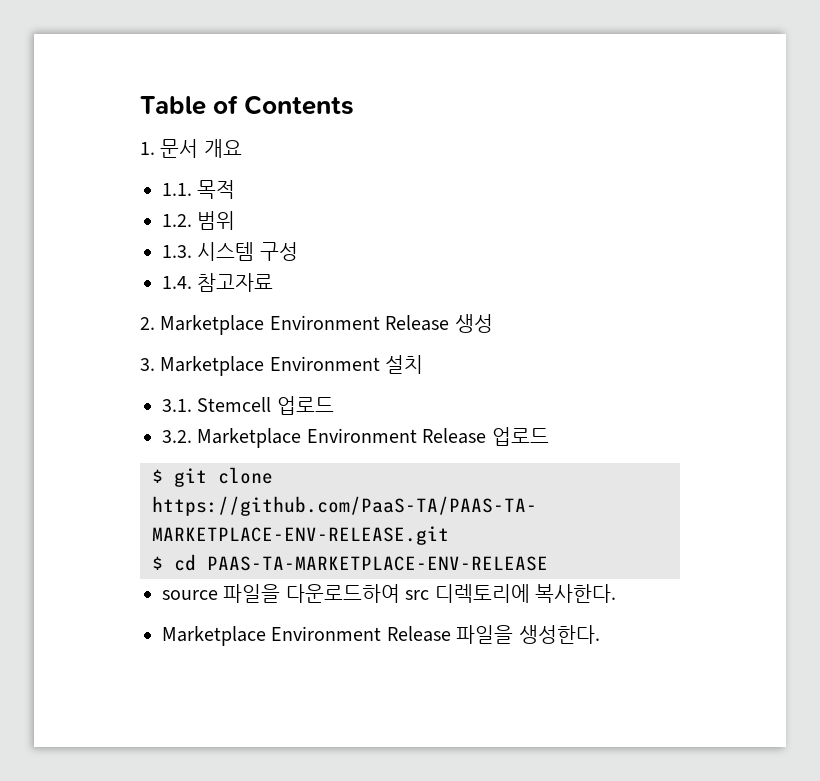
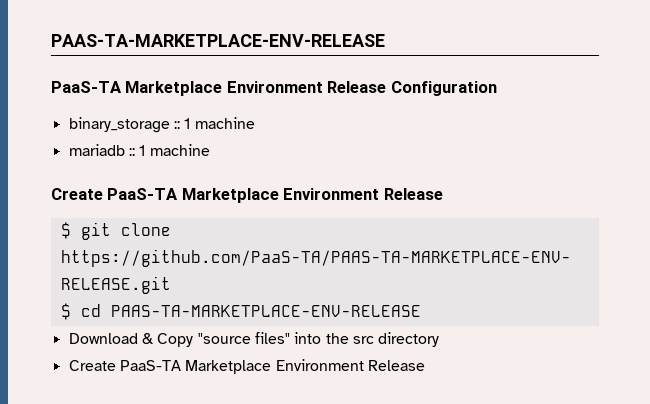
[140,95,355,115] [140,139,242,158] [162,180,236,199] [162,211,236,230] [162,242,298,261] [162,273,274,292] [140,314,493,335] [140,355,424,376] [162,396,334,415] [162,427,549,448] Table of Contents // 1. 문서 개요 // 1.1. 목적 // 1.2. 범위 // 1.3. 시스템 구성 // 1.4. 참고자료 // 2. Marketplace Environment Release 생성 // 3. Marketplace Environment 설치 // 3.1. Stemcell 업로드 // 3.2. Marketplace Environment Release 업로드 -> [51,34,385,47] [51,81,497,96] [68,117,255,133] [68,144,210,156] [51,188,443,203] PAAS-TA-MARKETPLACE-ENV-RELEASE // PaaS-TA Marketplace Environment Release Configuration // binary_storage :: 1 machine // mariadb :: 1 machine // Create PaaS-TA Marketplace Environment Release
[162,584,616,603] [162,625,600,646] source 파일을 다운로드하여 src 디렉토리에 복사한다. // Marketplace Environment Release 파일을 생성한다. -> [68,332,440,347] [68,359,425,374] Download & Copy "source files" into the src directory // Create PaaS-TA Marketplace Environment Release

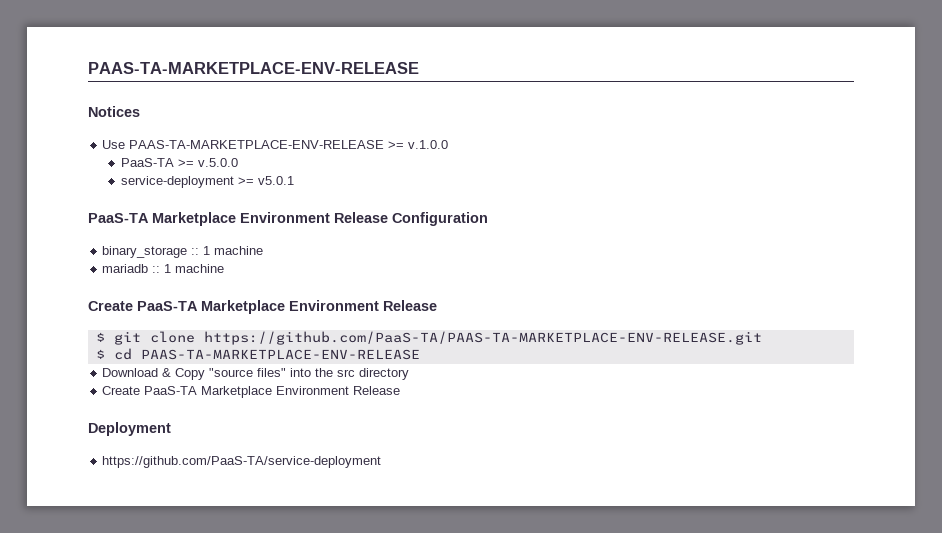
[51,34,385,47] PAAS-TA-MARKETPLACE-ENV-RELEASE -> [88,62,419,74] [88,106,140,117] [102,140,449,149] [120,158,238,167] [120,176,294,188] PAAS-TA-MARKETPLACE-ENV-RELEASE // Notices // Use PAAS-TA-MARKETPLACE-ENV-RELEASE >= v.1.0.0 // PaaS-TA >= v.5.0.0 // service-deployment >= v5.0.1
(425, 365) none -> [88,422,171,436] [102,456,382,468] // Deployment // https://github.com/PaaS-TA/service-deployment

